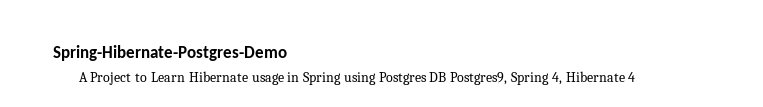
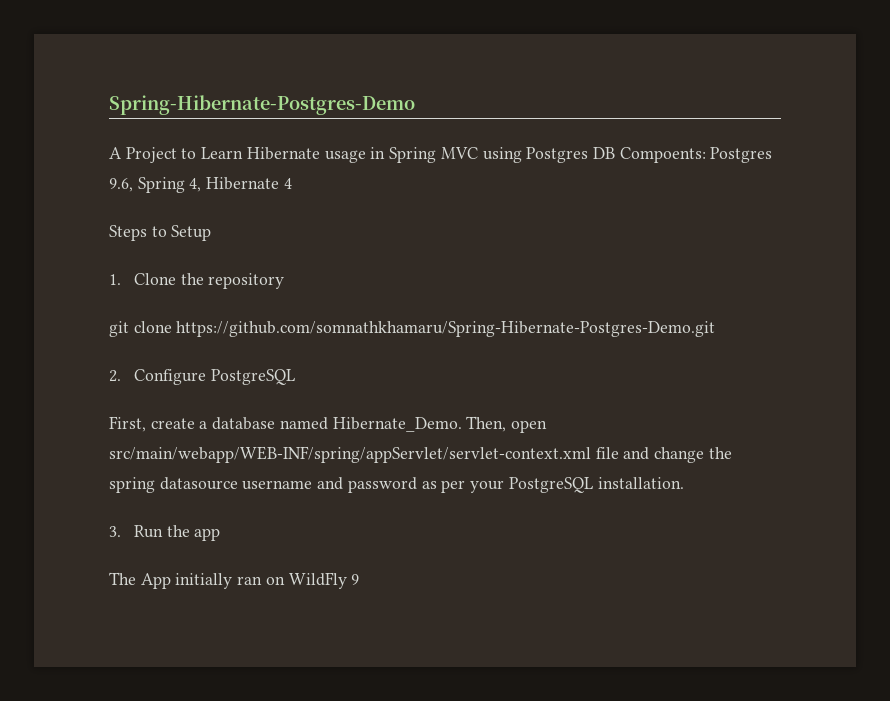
(342, 78) none -> [440,147,478,159] MVC
[450,72,508,85] Postgres9, -> [619,147,773,163] [109,178,133,192] Compoents: Postgres 9.6,
(636, 77) none -> [109,225,212,241] [109,273,285,289] [109,321,716,337] [109,369,295,385] [109,416,548,433] [109,446,732,463] [109,477,684,493] [109,525,221,541] [109,572,360,589] // Steps to Setup // 1. Clone the repository // git clone https://github.com/somnathkhamaru/Spring-Hibernate-Postgres-Demo.git // 2. Configure PostgreSQL // First, create a database named Hibernate_Demo. Then, open src/main/webapp/WEB-INF/spring/appServlet/servlet-context.xml file and change the spring datasource username and password as per your PostgreSQL installation. // 3. Run the app // The App initially ran on WildFly 9

